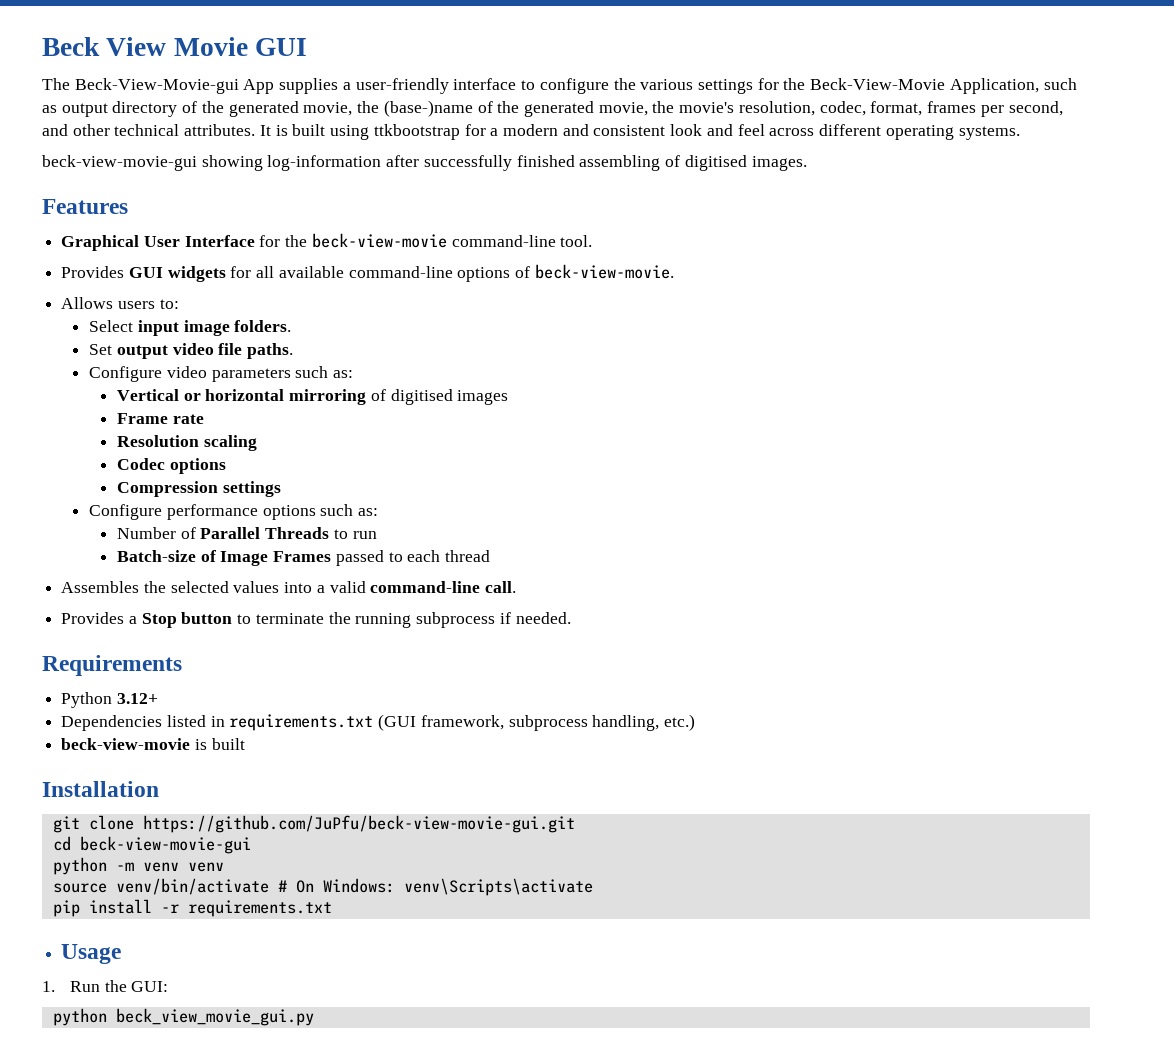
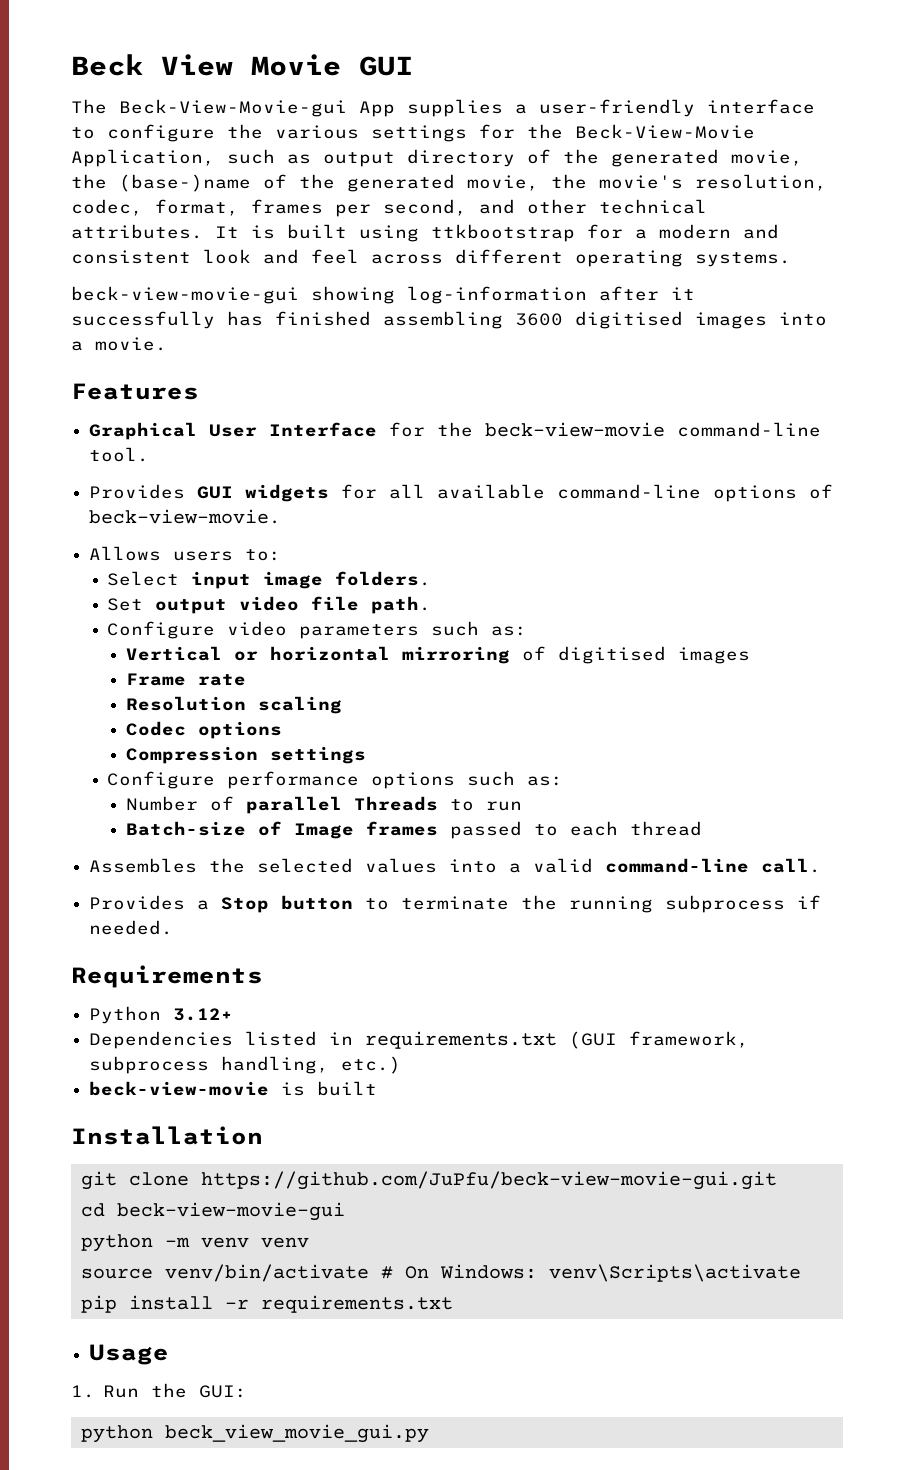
[423,155,807,171] successfully finished assembling of digitised images. -> [671,287,695,300] [71,311,827,329] [71,337,167,351] it successfully has finished assembling 3600 digitised images into a movie.
[246,343,293,359] paths. -> [371,596,432,614] path.
[200,527,261,539] Parallel -> [245,796,342,814] parallel
[273,551,332,562] Frames -> [365,821,438,836] frames

